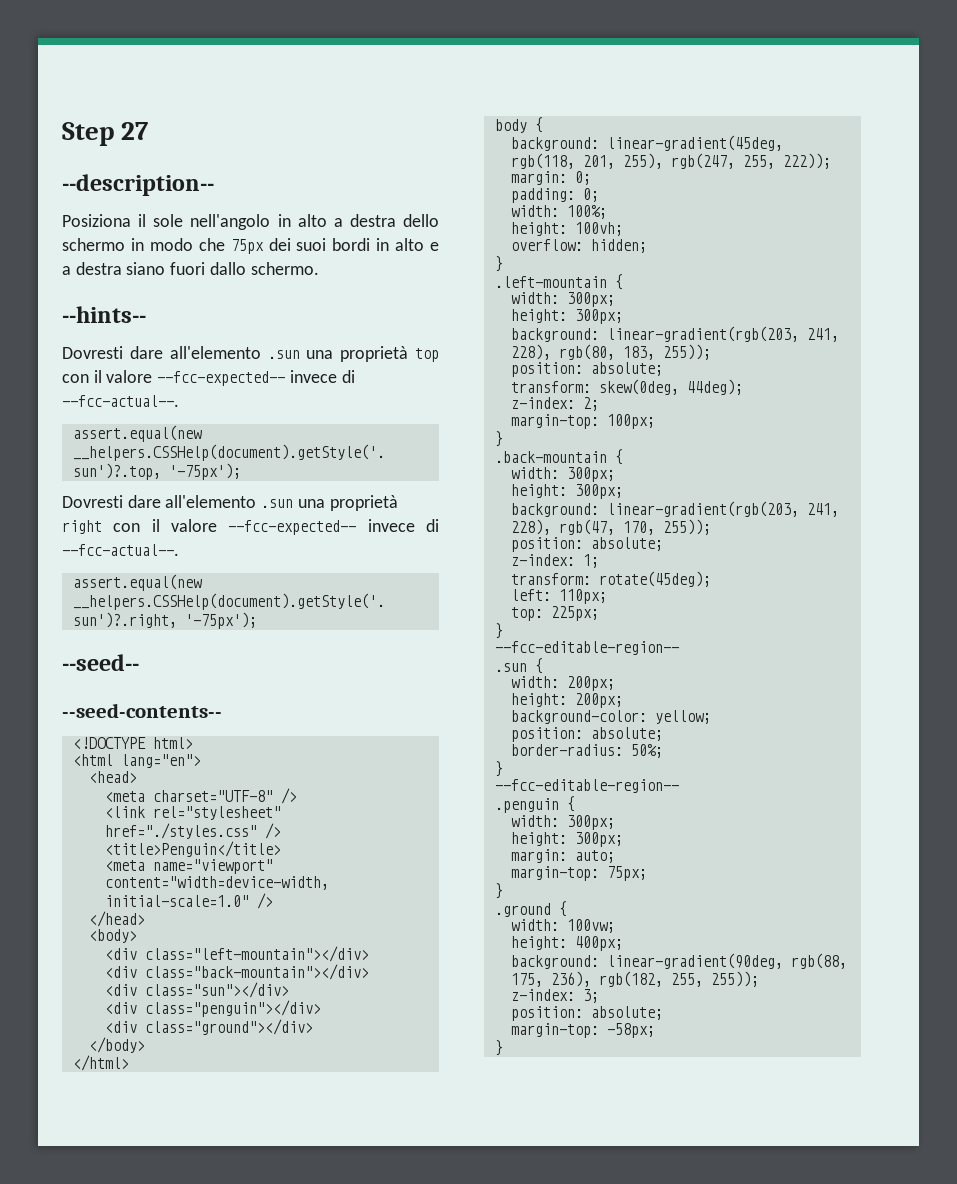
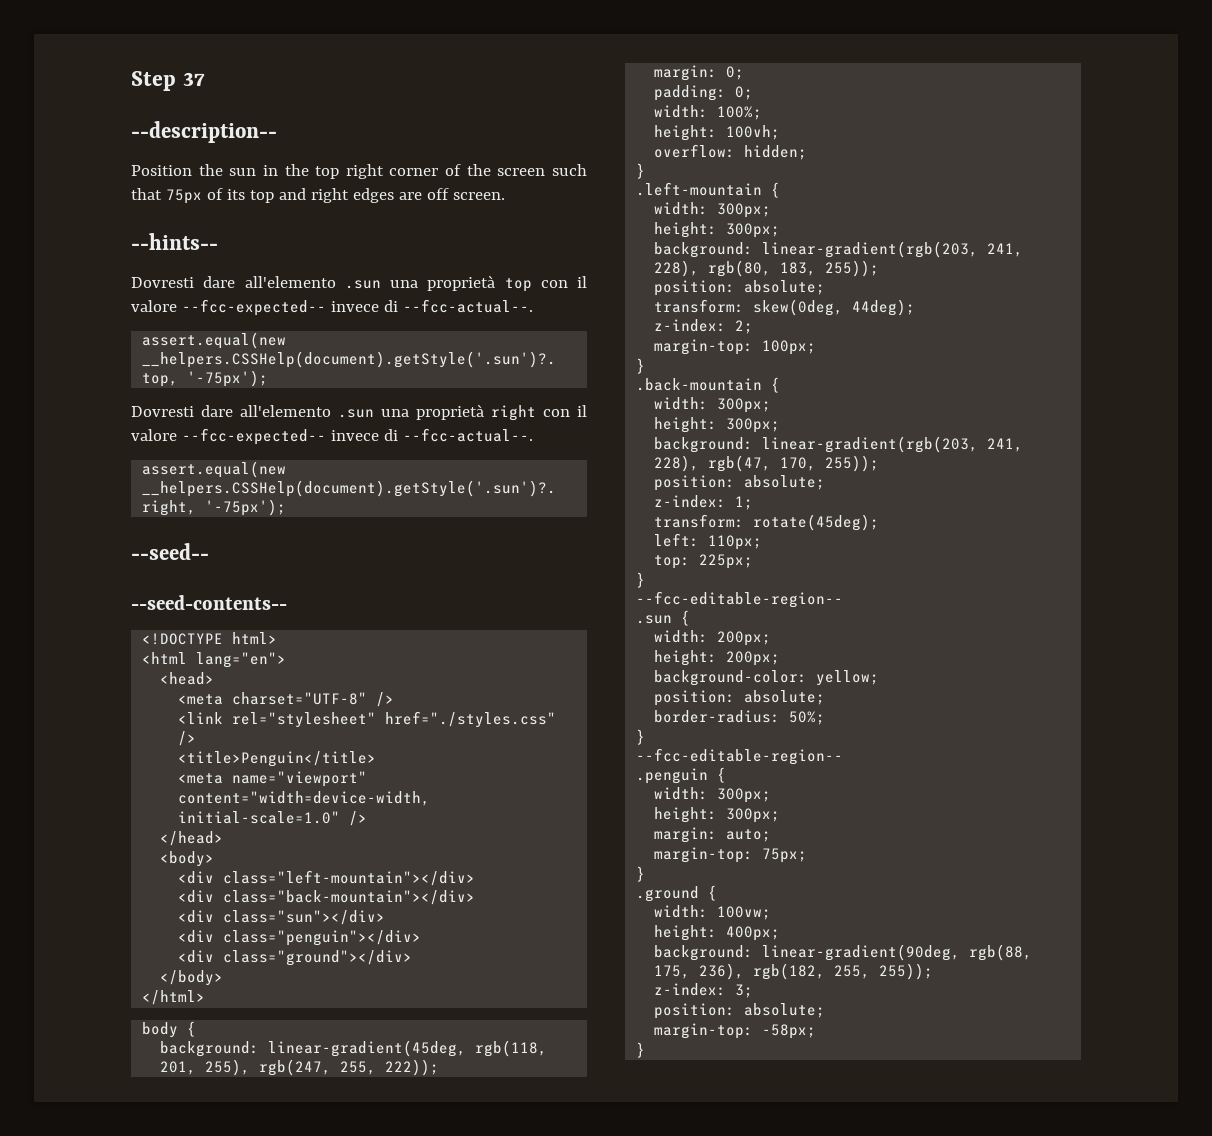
[121,122,150,140] 27 -> [182,72,205,86] 37
[62,214,439,230] [62,238,439,254] [62,262,319,275] Posiziona il sole nell'angolo in alto a destra dello schermo in modo che 75px dei suoi bordi in alto e a destra siano fuori dallo schermo. -> [131,164,587,179] [131,188,505,204] Position the sun in the top right corner of the screen such that 75px of its top and right edges are off screen.

